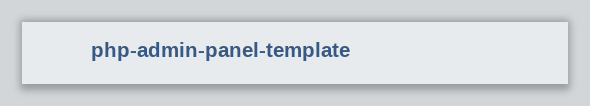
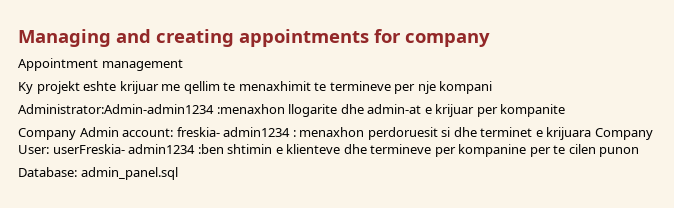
[91,42,350,61] php-admin-panel-template -> [18,29,490,47] [18,58,183,71] [18,81,493,94] [18,104,566,117] [18,127,653,140] [18,144,640,157] [18,167,178,180] Managing and creating appointments for company // Appointment management // Ky projekt eshte krijuar me qellim te menaxhimit te termineve per nje kompani // Administrator:Admin-admin1234 :menaxhon llogarite dhe admin-at e krijuar per kompanite // Company Admin account: freskia- admin1234 : menaxhon perdoruesit si dhe terminet e krijuara Company User: userFreskia- admin1234 :ben shtimin e klienteve dhe termineve per kompanine per te cilen punon // Database: admin_panel.sql

